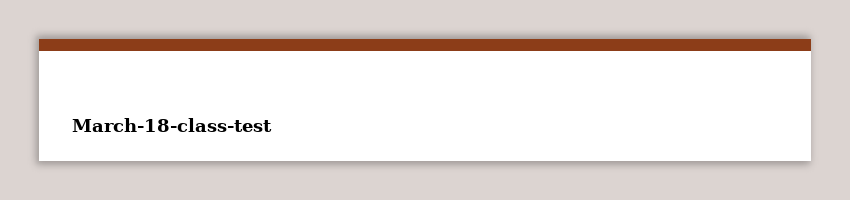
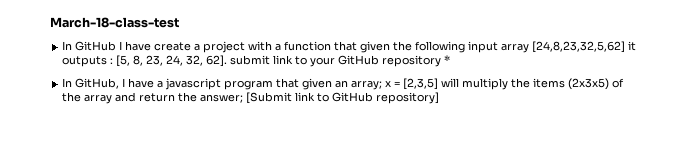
(272, 125) none -> [62,41,637,53] [62,55,451,67] [62,78,625,90] [62,92,440,104] // In GitHub I have create a project with a function that given the following input array [24,8,23,32,5,62] it outputs : [5, 8, 23, 24, 32, 62]. submit link to your GitHub repository * // In GitHub, I have a javascript program that given an array; x = [2,3,5] will multiply the items (2x3x5) of the array and return the answer; [Submit link to GitHub repository]

